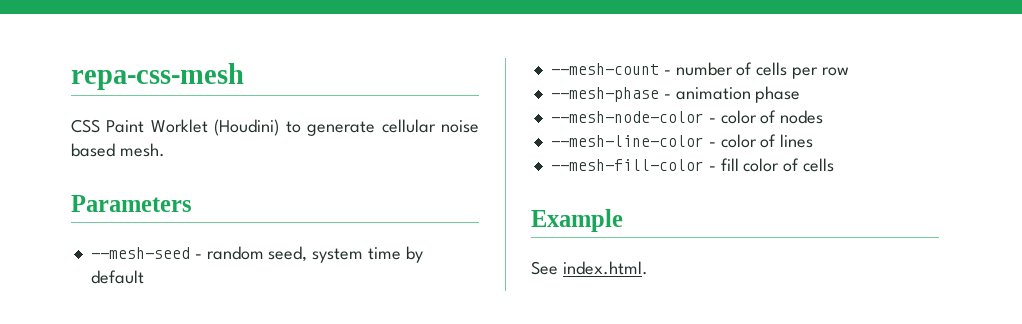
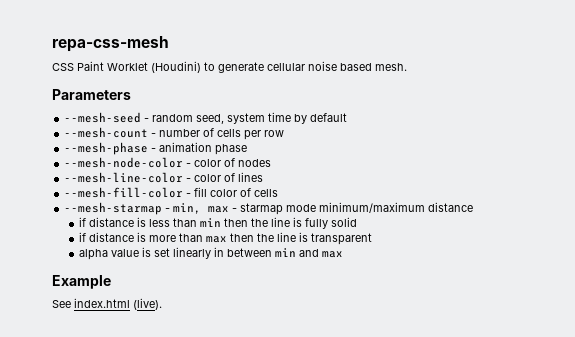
(835, 165) none -> [64,202,474,215] [79,217,358,229] [79,232,373,245] [79,247,344,260] // --mesh-starmap - min, max - starmap mode minimum/maximum distance // if distance is less than min then the line is fully solid // if distance is more than max then the line is transparent // alpha value is set linearly in between min and max
[562,261,648,275] index.html. -> [74,298,162,310] index.html (live).

